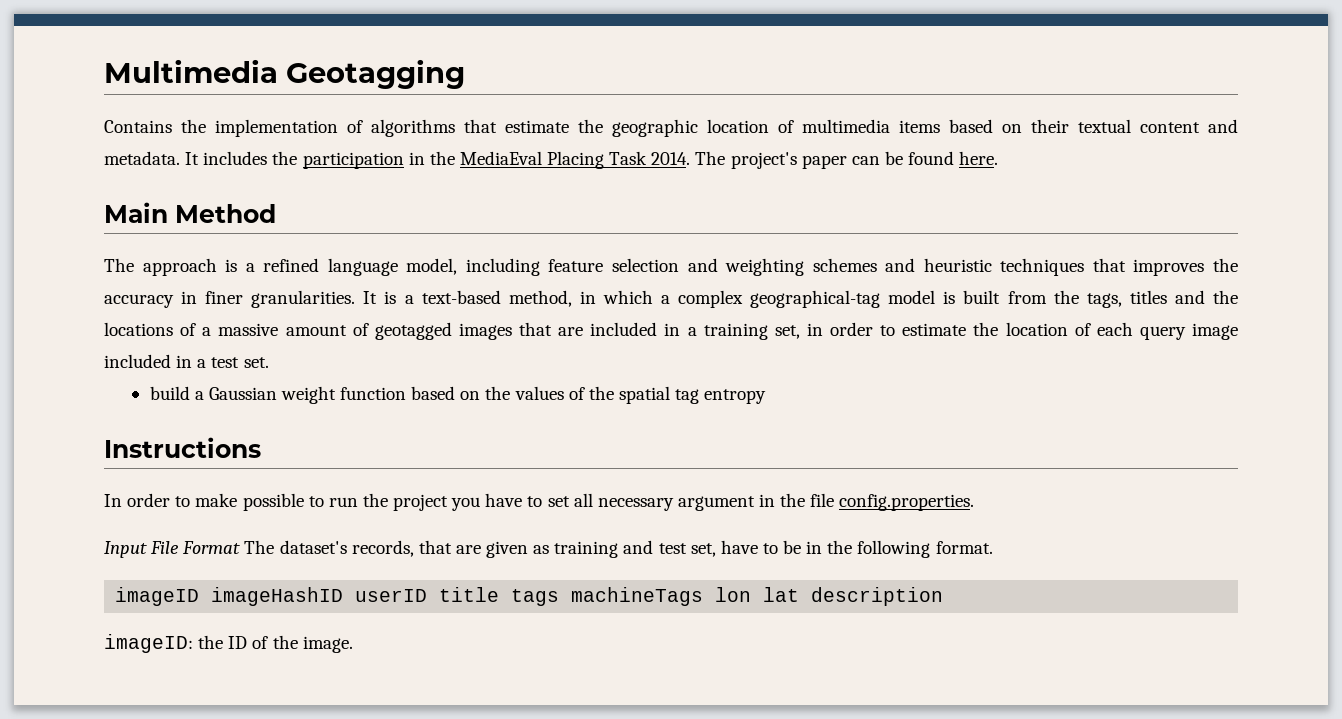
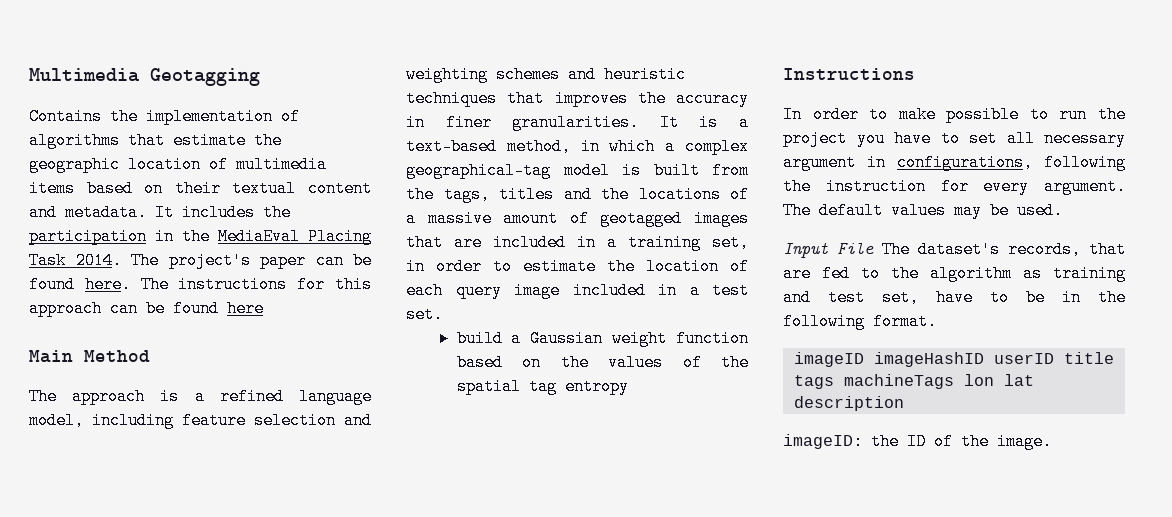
(999, 158) none -> [140,276,372,293] [29,300,264,317] The instructions for this approach can be found here
[780,493,975,511] the file config.properties. -> [897,154,1126,171] [783,178,1126,195] [783,202,1063,219] configurations, following the instruction for every argument. The default values may be used.
[182,541,241,554] Format -> (874, 248) none
[486,541,529,558] given -> [822,265,1012,282] fed to the algorithm

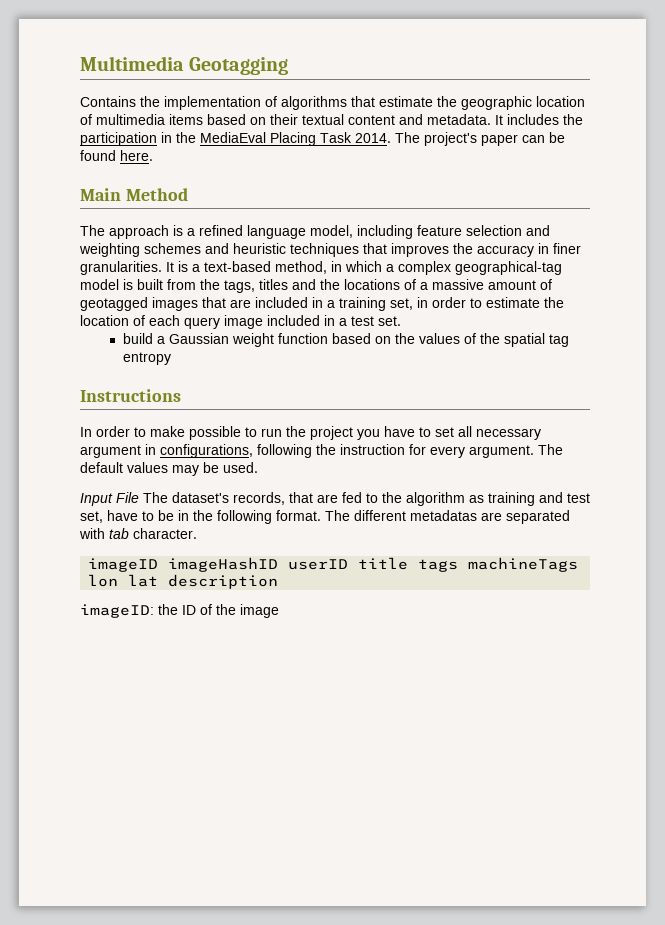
[140,276,372,293] [29,300,264,317] The instructions for this approach can be found here -> (153, 155) none
(937, 321) none -> [325,510,570,524] [79,528,197,539] The different metadatas are separated with tab character.
[997,433,1052,450] image. -> [240,604,279,618] image

